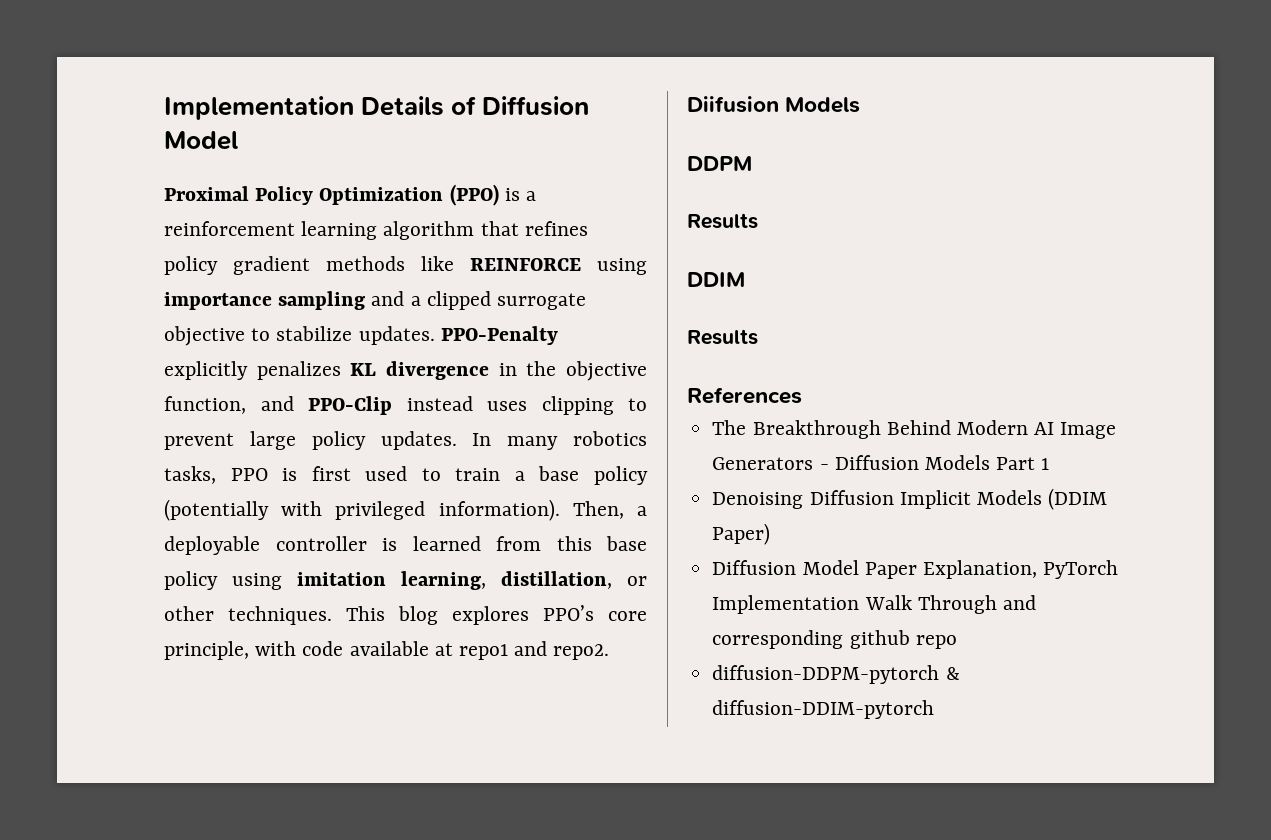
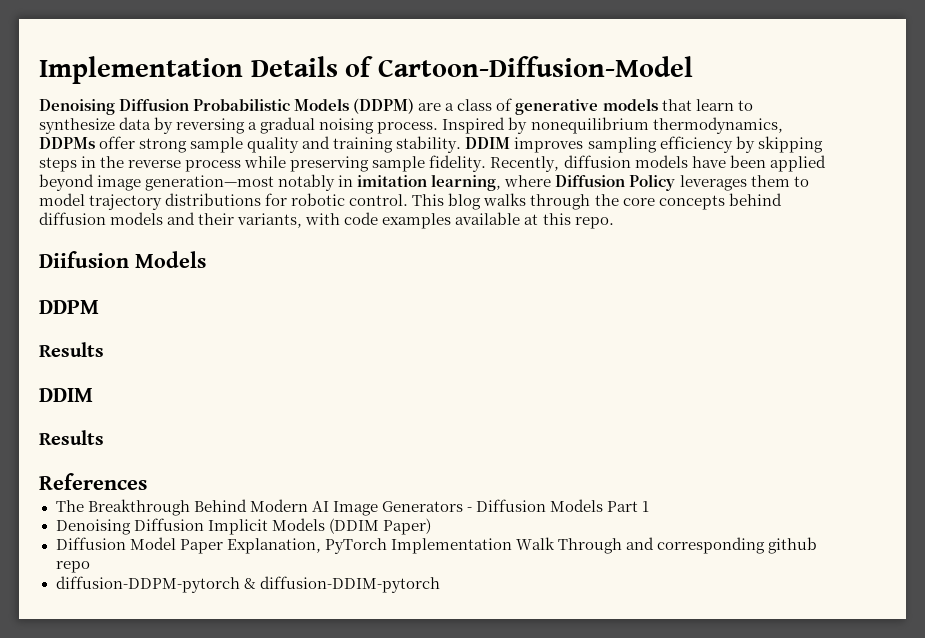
[482,96,590,116] [164,131,238,150] [164,184,537,206] [164,221,588,240] [164,256,647,275] [164,291,587,310] [164,326,558,346] [164,361,647,381] [164,396,647,415] [164,431,647,450] [164,466,648,485] [164,499,647,521] [164,536,647,555] [164,571,647,590] [164,605,647,625] [164,641,249,660] Diffusion Model // Proximal Policy Optimization (PPO) is a reinforcement learning algorithm that refines policy gradient methods like REINFORCE using importance sampling and a clipped surrogate objective to stabilize updates. PPO-Penalty explicitly penalizes KL divergence in the objective function, and PPO-Clip instead uses clipping to prevent large policy updates. In many robotics tasks, PPO is first used to train a base policy (potentially with privileged information). Then, a deployable controller is learned from this base policy using imitation learning, distillation, or other techniques. This blog explores PPO’s core principle, -> [377,56,693,77] [39,98,753,115] [39,117,783,134] [39,136,823,153] [39,155,826,172] [39,174,809,191] [39,193,782,210] [39,212,303,228] Cartoon-Diffusion-Model // Denoising Diffusion Probabilistic Models (DDPM) are a class of generative models that learn to synthesize data by reversing a gradual noising process. Inspired by nonequilibrium thermodynamics, DDPMs offer strong sample quality and training stability. DDIM improves sampling efficiency by skipping steps in the reverse process while preserving sample fidelity. Recently, diffusion models have been applied beyond image generation—most notably in imitation learning, where Diffusion Policy leverages them to model trajectory distributions for robotic control. This blog walks through the core concepts behind diffusion models and their variants,
(344, 648) none -> [382,213,452,229] examples
[459,641,610,660] repo1 and repo2. -> [542,213,614,229] this repo.

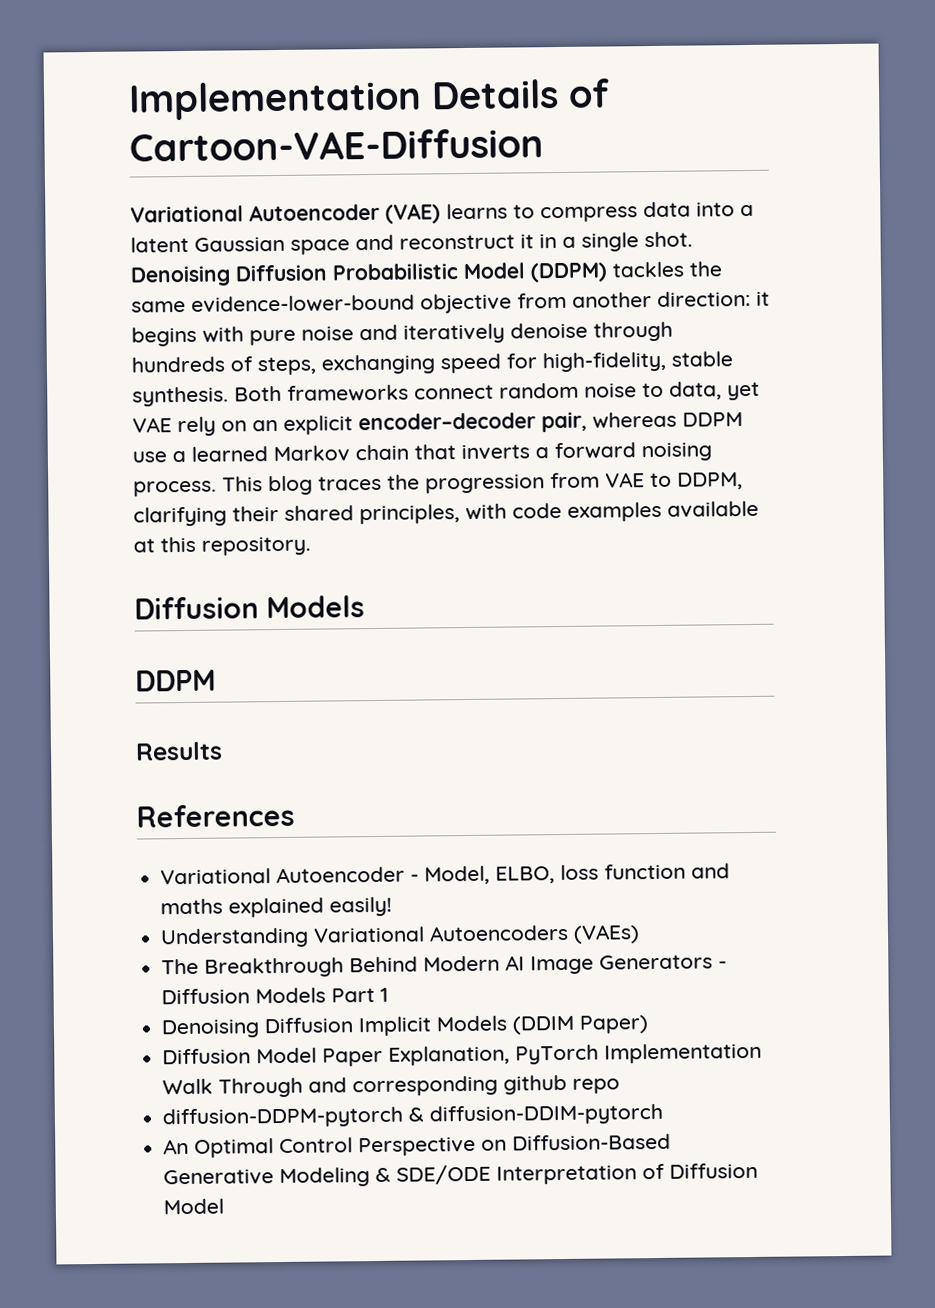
[377,56,693,77] [39,98,753,115] [39,117,783,134] [39,136,823,153] [39,155,826,172] [39,174,809,191] [39,193,782,210] [39,212,303,228] Cartoon-Diffusion-Model // Denoising Diffusion Probabilistic Models (DDPM) are a class of generative models that learn to synthesize data by reversing a gradual noising process. Inspired by nonequilibrium thermodynamics, DDPMs offer strong sample quality and training stability. DDIM improves sampling efficiency by skipping steps in the reverse process while preserving sample fidelity. Recently, diffusion models have been applied beyond image generation—most notably in imitation learning, where Diffusion Policy leverages them to model trajectory distributions for robotic control. This blog walks through the core concepts behind diffusion models and their variants, -> [129,128,544,162] [130,201,754,224] [130,231,693,255] [130,261,722,287] [131,290,770,314] [131,321,673,347] [131,351,733,376] [132,381,760,407] [132,411,743,437] [132,442,712,463] [133,472,743,497] [133,504,460,527] Cartoon-VAE-Diffusion // Variational Autoencoder (VAE) learns to compress data into a latent Gaussian space and reconstruct it in a single shot. Denoising Diffusion Probabilistic Model (DDPM) tackles the same evidence-lower-bound objective from another direction: it begins with pure noise and iteratively denoise through hundreds of steps, exchanging speed for high-fidelity, stable synthesis. Both frameworks connect random noise to data, yet VAE rely on an explicit encoder–decoder pair, whereas DDPM use a learned Markov chain that inverts a forward noising process. This blog traces the progression from VAE to DDPM, clarifying their shared principles,
[574,217,614,229] [39,251,129,268] repo. // Diifusion -> [201,536,311,556] [134,596,259,620] repository. // Diffusion
[39,388,93,402] [39,430,104,445] [39,473,147,490] DDIM // Results // References -> [136,803,295,828] [160,863,731,885] [160,896,393,918] [160,924,641,949] References // Variational Autoencoder - Model, ELBO, loss function and maths explained easily! // Understanding Variational Autoencoders (VAEs)
(440, 584) none -> [163,1133,672,1158] [163,1162,759,1188] [163,1198,225,1215] // An Optimal Control Perspective on Diffusion-Based Generative Modeling & SDE/ODE Interpretation of Diffusion Model

